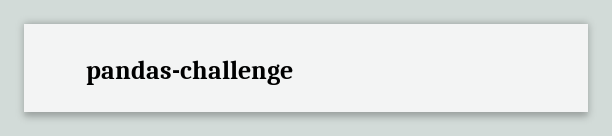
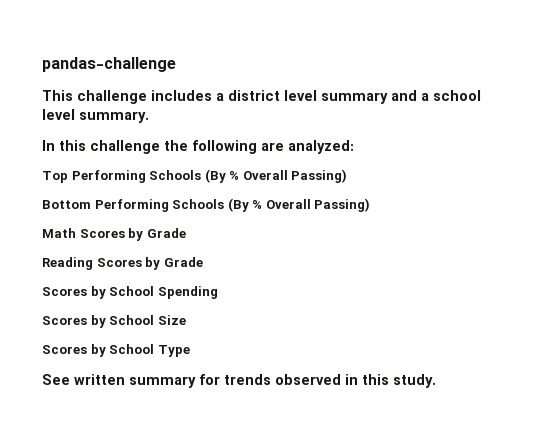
(293, 72) none -> [42,90,481,104] [42,109,149,123] [42,140,354,154] [42,169,348,183] [42,198,371,212] [42,228,186,241] [42,257,203,270] [42,286,218,299] [42,315,186,328] [42,344,190,357] [42,374,436,388] // This challenge includes a district level summary and a school level summary. // In this challenge the following are analyzed: // Top Performing Schools (By % Overall Passing) // Bottom Performing Schools (By % Overall Passing) // Math Scores by Grade // Reading Scores by Grade // Scores by School Spending // Scores by School Size // Scores by School Type // See written summary for trends observed in this study.

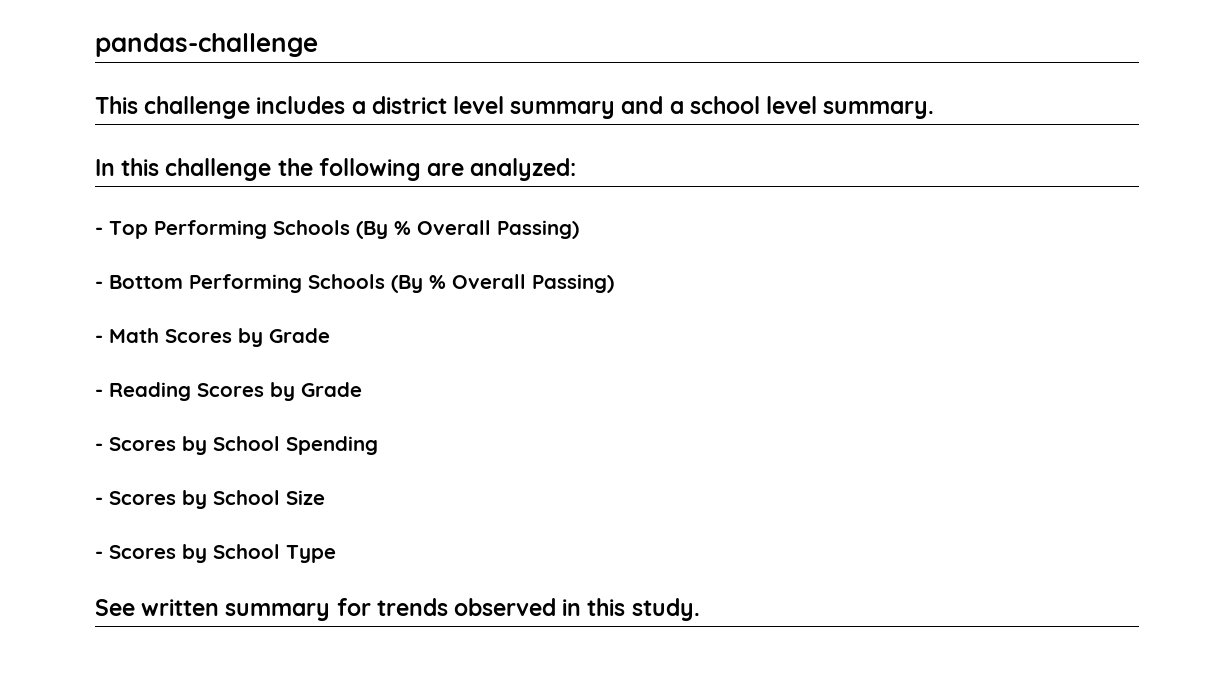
(354, 147) none -> [95,227,103,235] -
(348, 176) none -> [95,281,103,289] -
(371, 205) none -> [95,335,103,343] -
(186, 233) none -> [95,389,103,397] -
(203, 262) none -> [95,443,103,451] -
(218, 292) none -> [95,497,103,505] -
(186, 320) none -> [95,551,103,559] -

